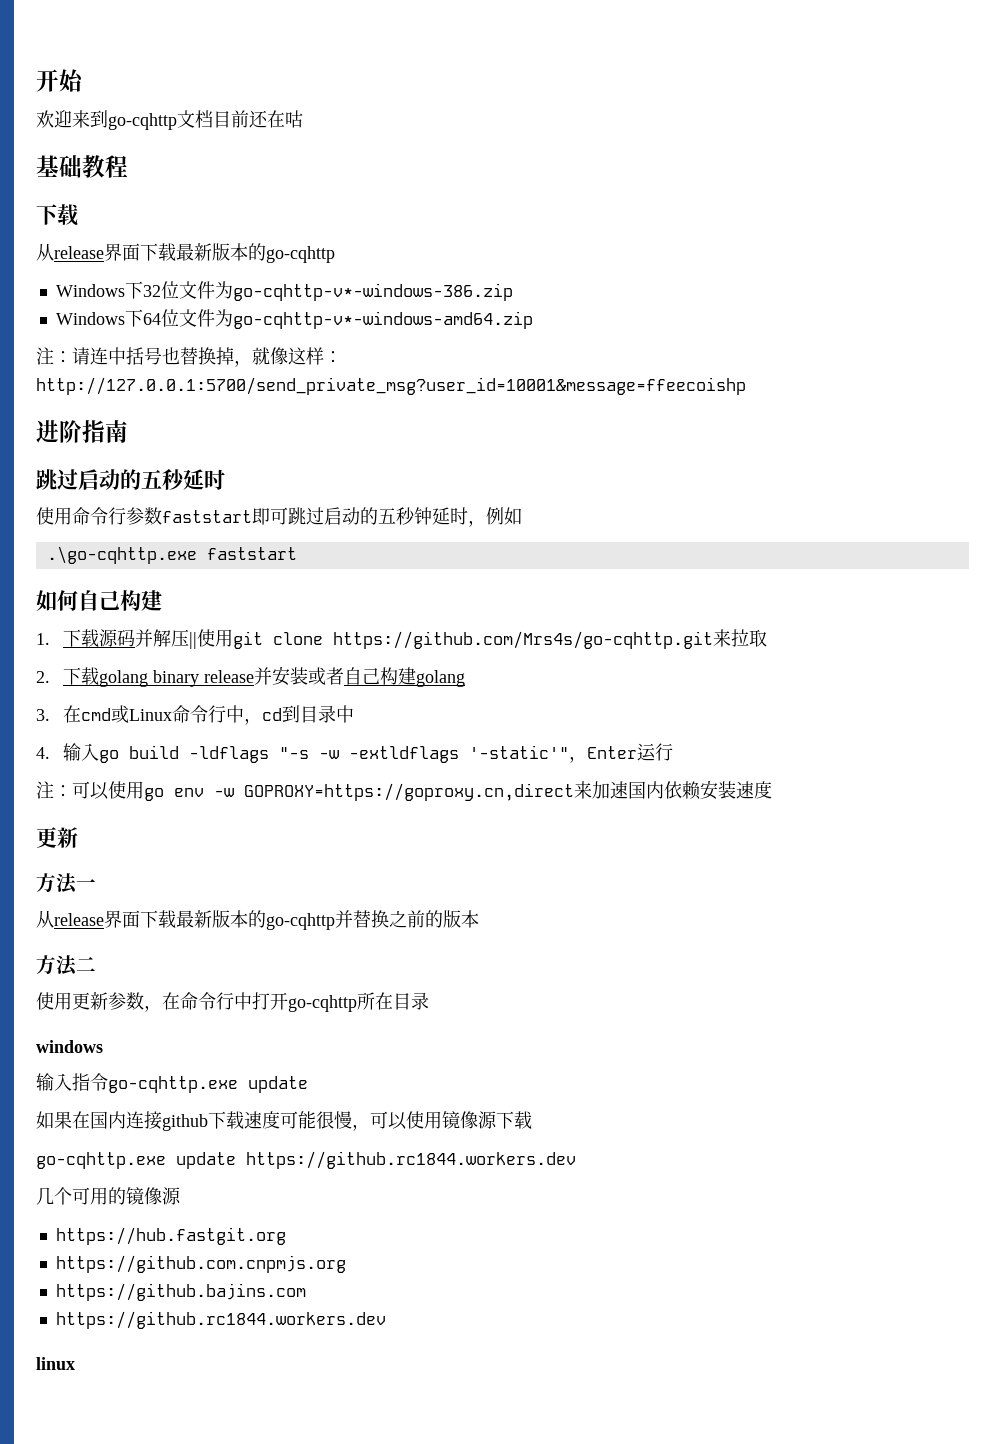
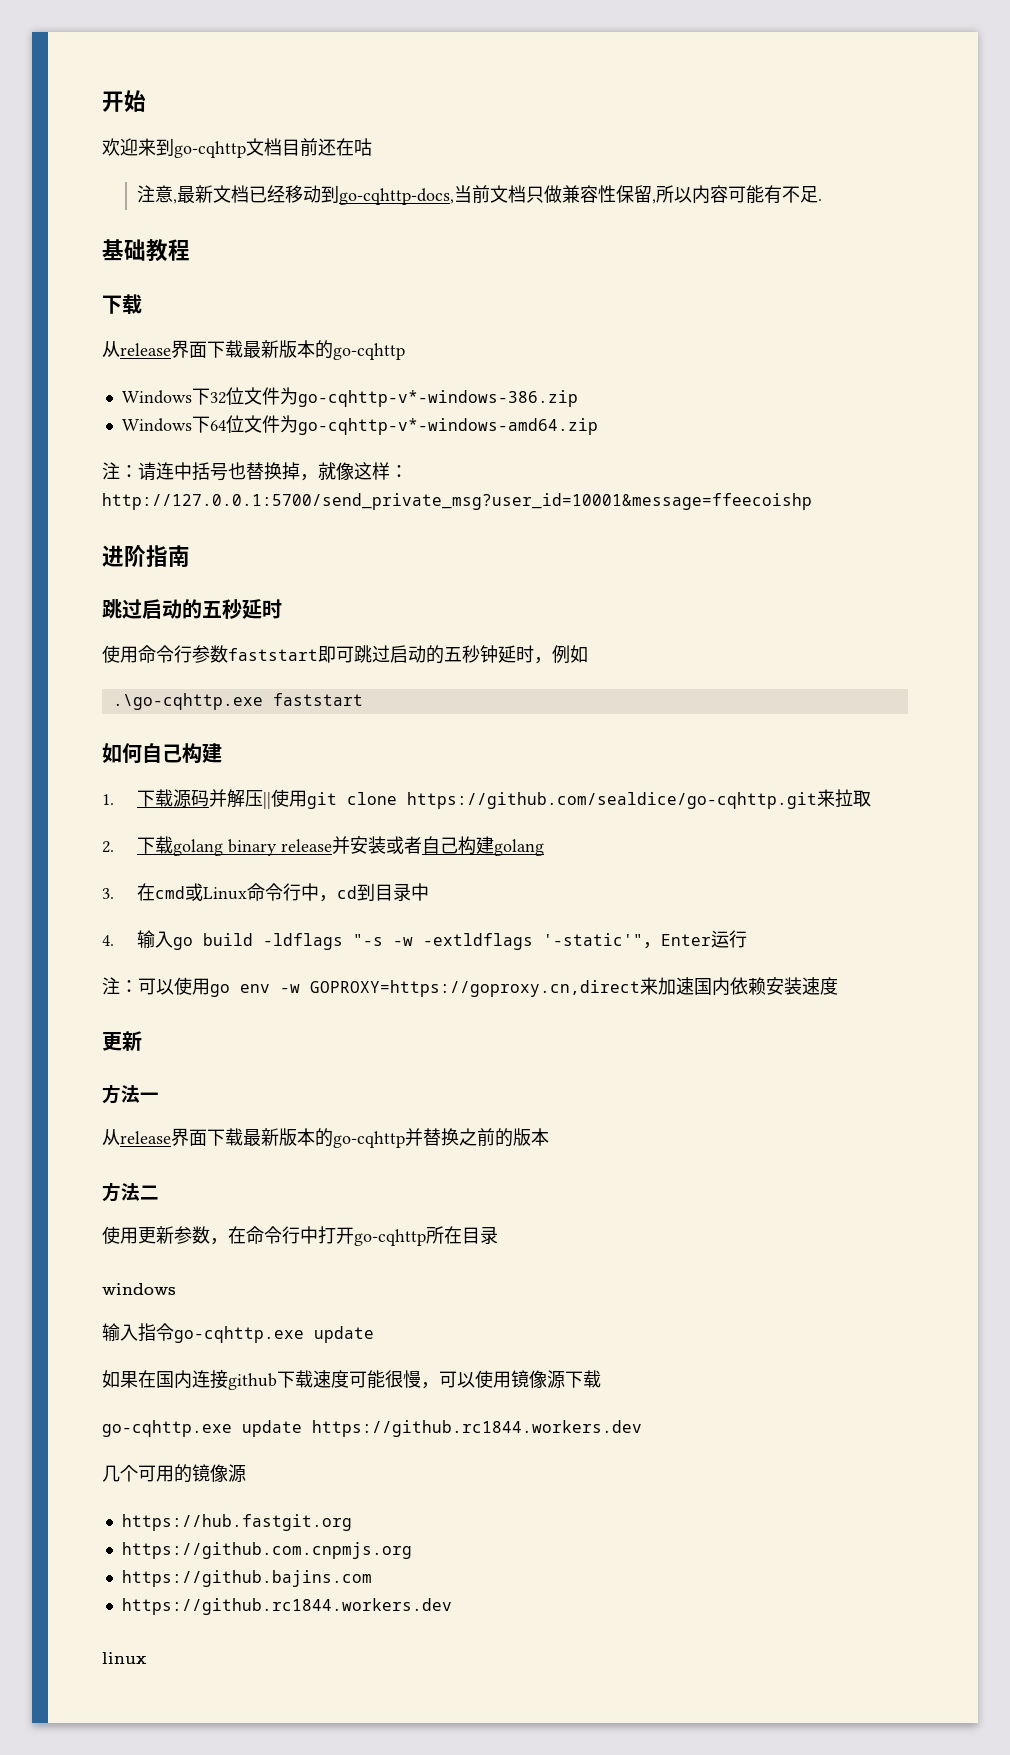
(303, 119) none -> [137,185,823,205] // 注意,最新文档已经移动到go-cqhttp-docs,当前文档只做兼容性保留,所以内容可能有不足.
[333,631,714,649] https://github.com/Mrs4s/go-cqhttp.git -> [407,792,818,809] https://github.com/sealdice/go-cqhttp.git

